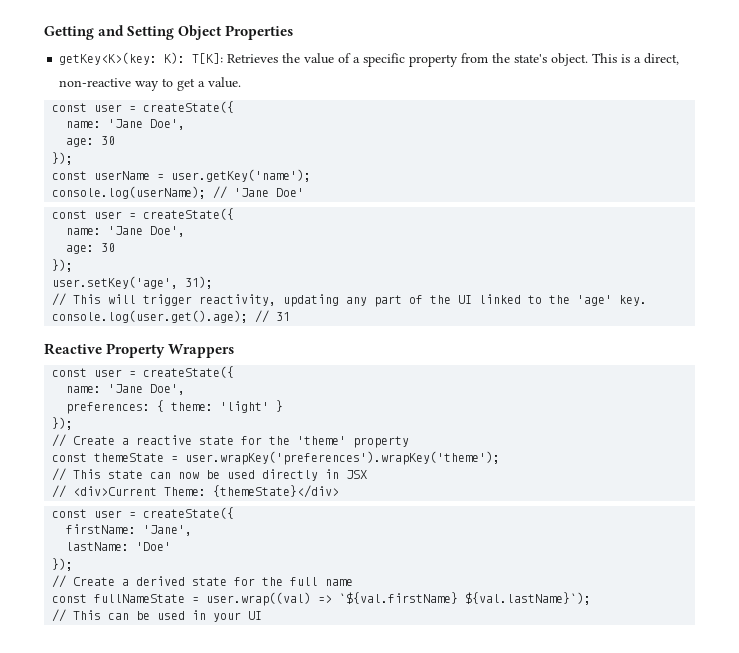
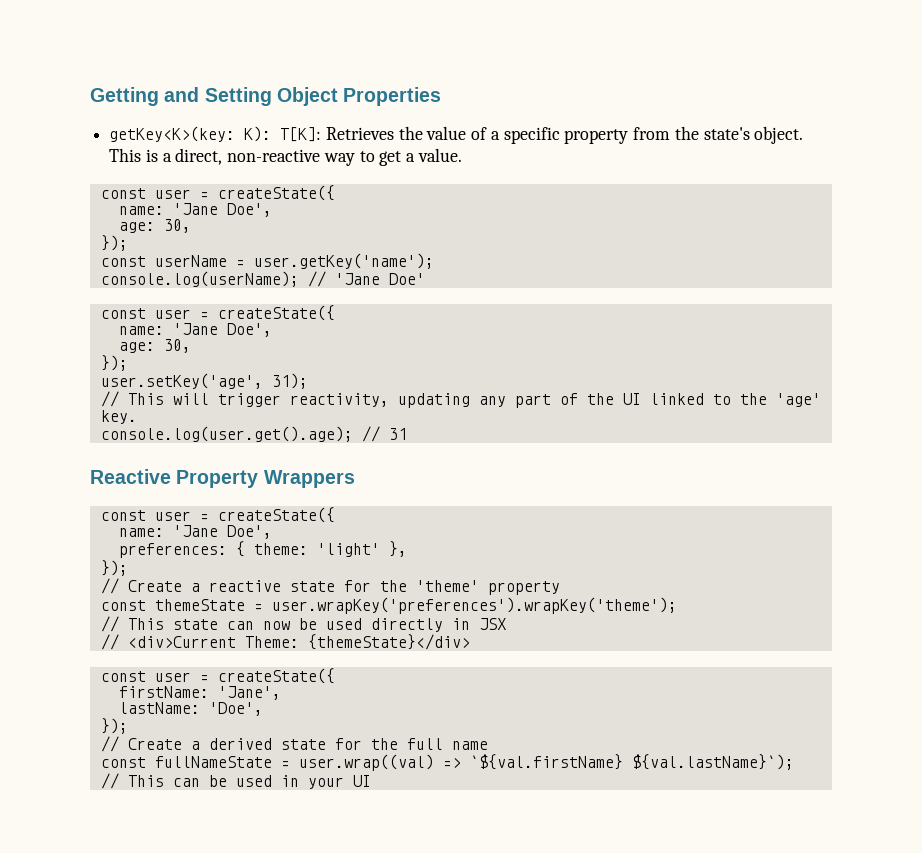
[101,136,116,145] 30 -> [163,219,191,233] 30,
[101,243,116,252] 30 -> [163,339,191,353] 30,
[276,400,284,412] } -> [388,541,407,557] },
[136,542,172,551] 'Doe' -> [208,702,263,716] 'Doe',

